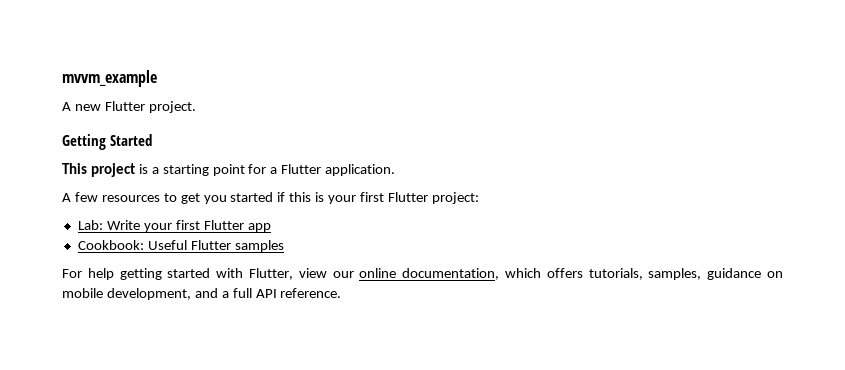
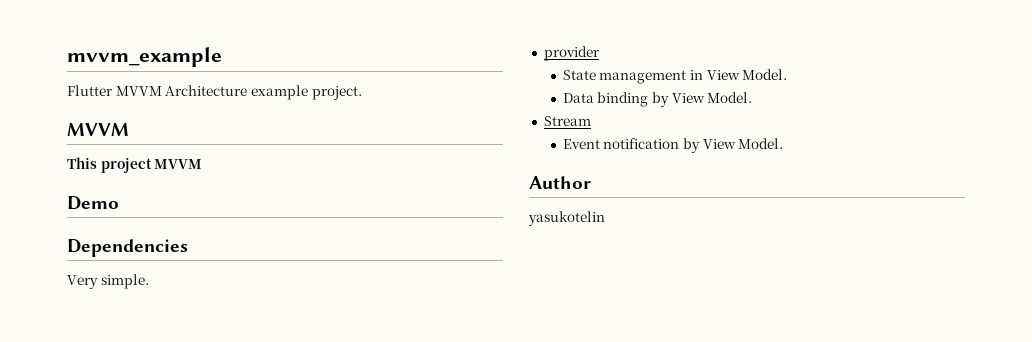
[62,101,145,111] A new Flutter -> [67,85,308,100] Flutter MVVM Architecture example
[62,134,152,150] Getting Started -> [67,123,129,136] MVVM
[138,164,396,176] [62,192,479,204] [77,220,271,232] [77,240,284,252] [62,268,783,280] [62,288,342,300] is a starting point for a Flutter application. // A few resources to get you started if this is your first Flutter project: // Lab: Write your first Flutter app // Cookbook: Useful Flutter samples // For help getting started with Flutter, view our online documentation, which offers tutorials, samples, guidance on mobile development, and a full API reference. -> [154,159,203,169] [67,196,119,210] [67,239,188,257] [67,274,149,289] [543,46,600,61] [562,69,788,84] [562,92,753,107] [543,116,591,126] [562,138,784,153] [529,176,591,189] [528,211,605,226] MVVM // Demo // Dependencies // Very simple. // provider // State management in View Model. // Data binding by View Model. // Stream // Event notification by View Model. // Author // yasukotelin

